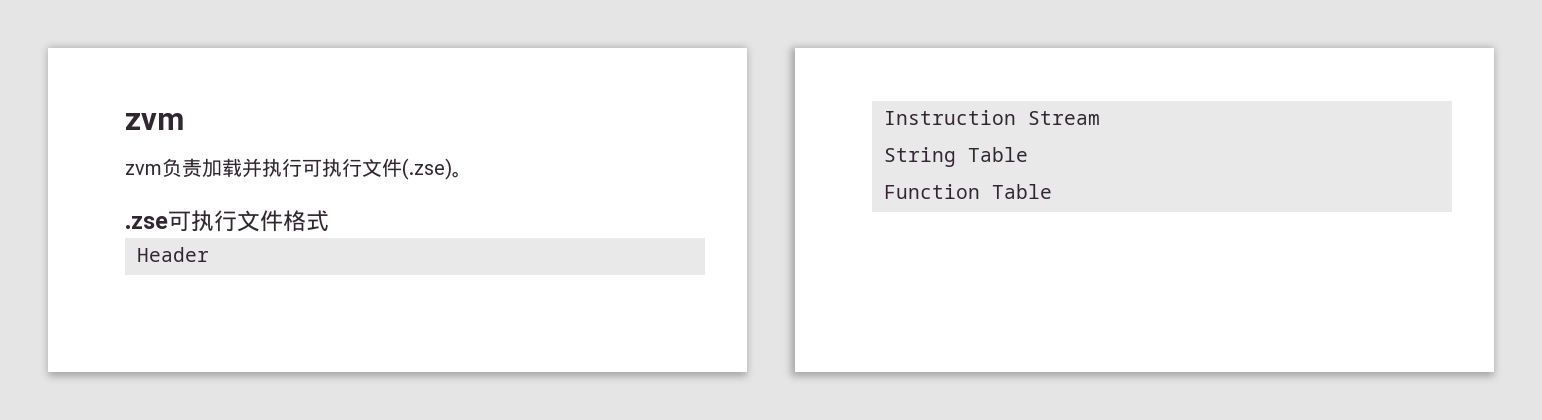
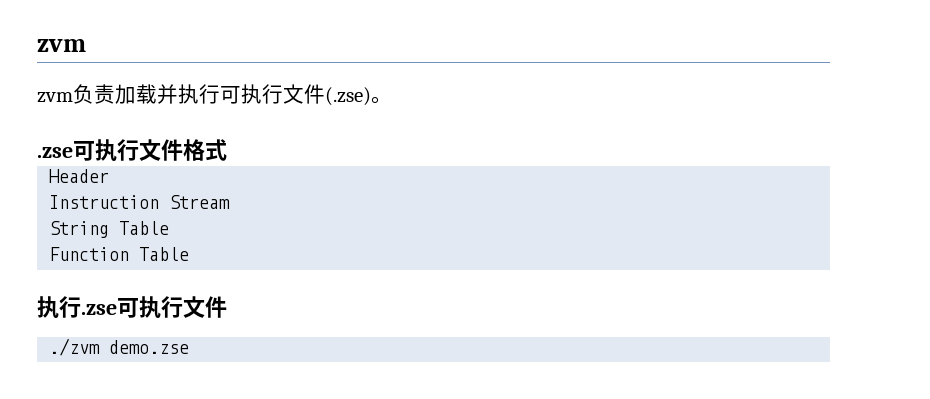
(1052, 191) none -> [37,296,227,318] [49,338,190,356] // 执行.zse可执行文件 // ./zvm demo.zse

